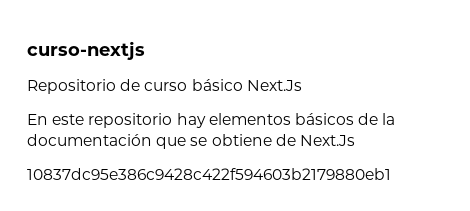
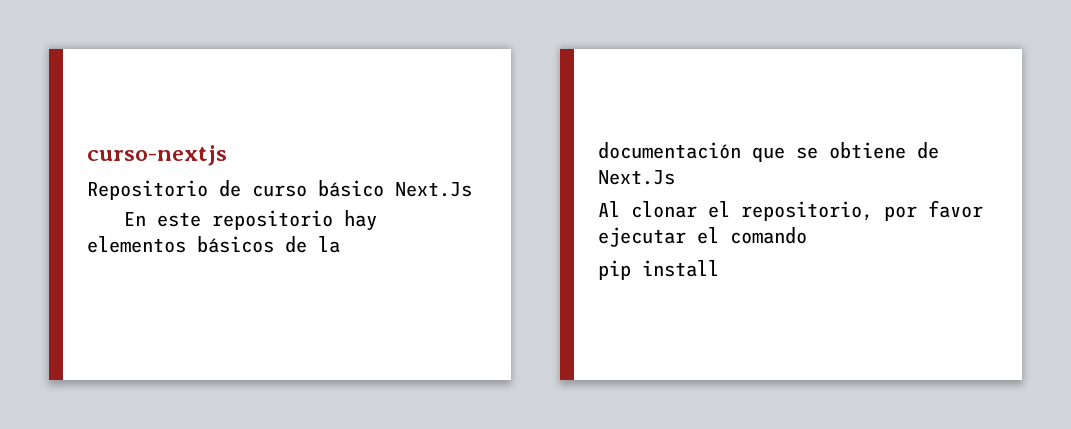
[27,168,391,180] 10837dc95e386c9428c422f594603b2179880eb1 -> [598,200,983,221] [598,227,807,247] [598,260,719,280] Al clonar el repositorio, por favor ejecutar el comando // pip install

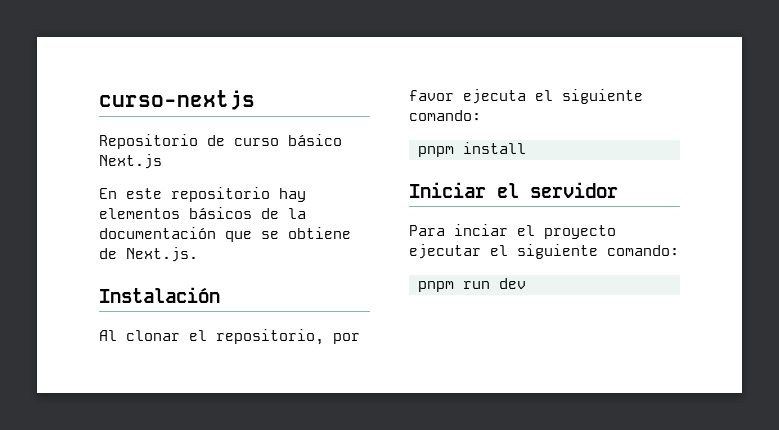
[395,182,472,197] Next.Js -> [99,154,162,169] Next.js
[598,170,675,185] Next.Js -> [126,247,198,262] [99,287,220,303] Next.js. // Instalación
[598,227,807,247] [598,260,719,280] ejecutar el comando // pip install -> [463,89,643,104] [409,110,481,121] [418,142,526,157] [409,182,618,198] [409,224,616,239] [409,244,679,259] [418,278,526,292] ejecuta el siguiente comando: // pnpm install // Iniciar el servidor // Para inciar el proyecto ejecutar el siguiente comando: // pnpm run dev

